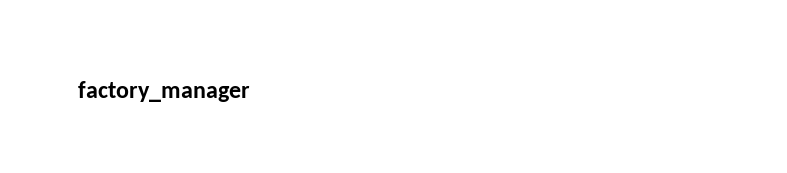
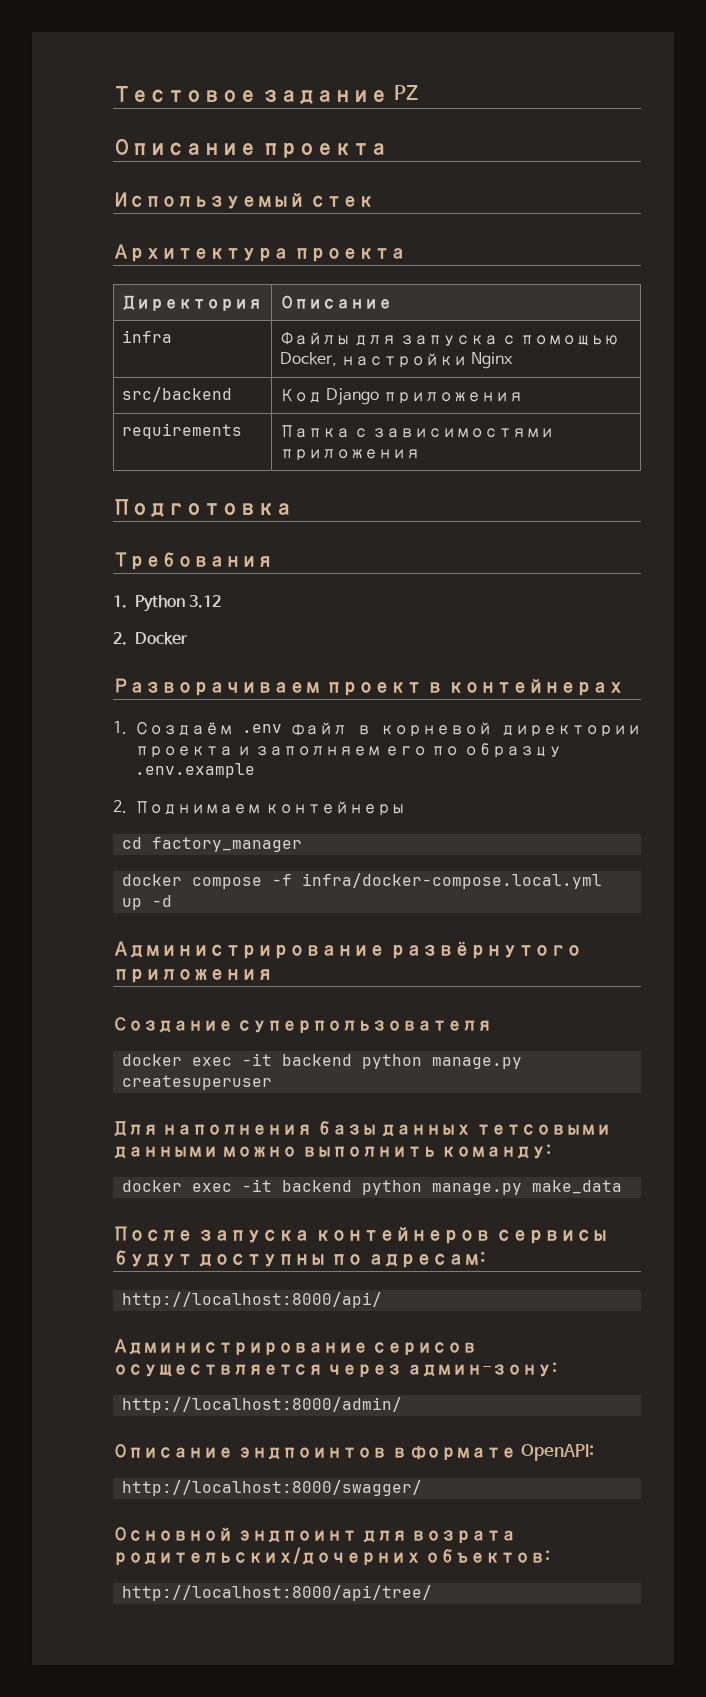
[78,81,250,102] factory_manager -> [113,85,418,104] [113,138,389,158] [113,192,374,209] [113,244,406,262] [121,295,262,311] [279,295,392,309] [121,330,172,343] [279,332,619,346] [279,352,514,369] [121,387,232,402] [279,388,524,405] [121,423,242,439] [279,425,555,438] [279,449,420,461] [113,499,293,517] [113,552,273,570] [113,595,221,612] [113,632,188,645] [113,678,624,696] [113,721,641,737] [134,743,562,758] [134,763,255,778] [113,800,405,816] [122,837,303,852] [122,873,603,889] [122,895,173,910] [113,941,582,959] [113,968,273,983] [113,1017,493,1033] [122,1053,523,1069] [122,1075,273,1090] [113,1121,611,1137] [113,1144,552,1159] [122,1179,623,1195] [113,1226,608,1244] [113,1250,485,1268] [122,1292,383,1308] [113,1339,478,1355] [113,1362,557,1377] [122,1397,403,1413] [113,1444,594,1461] [122,1480,423,1496] [113,1527,517,1543] [113,1547,551,1565] [122,1585,433,1601] Тестовое задание PZ // Описание проекта // Используемый стек // Архитектура проекта // Директория | Описание // infra | Файлы для запуска с помощью Docker, настройки Nginx // src/backend | Код Django приложения // requirements | Папка с зависимостями приложения // Подготовка // Требования // 1. Python 3.12 // 2. Docker // Разворачиваем проект в контейнерах // 1. Создаём .env файл в корневой директории проекта и заполняем его по образцу .env.example // 2. Поднимаем контейнеры // cd factory_manager // docker compose -f infra/docker-compose.local.yml up -d // Администрирование развёрнутого приложения // Создание суперпользователя // docker exec -it backend python manage.py createsuperuser // Для наполнения базы данных тетсовыми данными можно выполнить команду: // docker exec -it backend python manage.py make_data // После запуска контейнеров сервисы будут доступны по адресам: // http://localhost:8000/api/ // Администрирование серисов осуществляется через админ-зону: // http://localhost:8000/admin/ // Описание эндпоинтов в формате OpenAPI: // http://localhost:8000/swagger/ // Основной эндпоинт для возрата родительских/дочерних объектов: // http://localhost:8000/api/tree/

